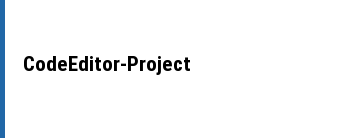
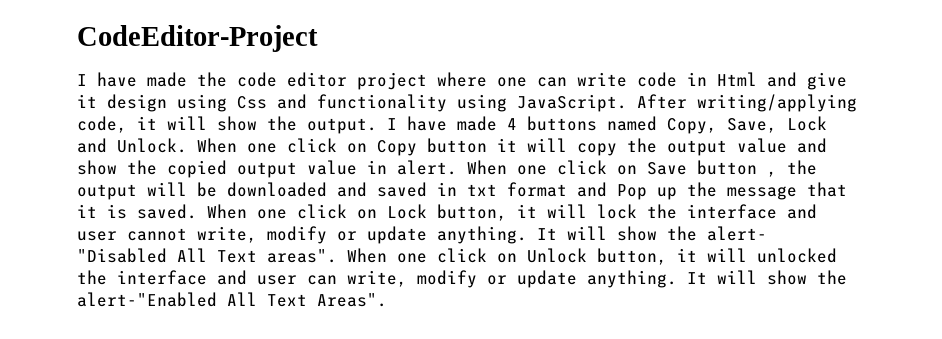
(191, 65) none -> [77,72,847,90] [77,94,857,112] [77,116,827,134] [77,138,827,156] [77,160,817,178] [77,182,847,200] [77,204,817,221] [77,226,767,244] [77,248,837,265] [77,270,847,288] [77,292,387,307] // I have made the code editor project where one can write code in Html and give it design using Css and functionality using JavaScript. After writing/applying code, it will show the output. I have made 4 buttons named Copy, Save, Lock and Unlock. When one click on Copy button it will copy the output value and show the copied output value in alert. When one click on Save button , the output will be downloaded and saved in txt format and Pop up the message that it is saved. When one click on Lock button, it will lock the interface and user cannot write, modify or update anything. It will show the alert- "Disabled All Text areas". When one click on Unlock button, it will unlocked the interface and user can write, modify or update anything. It will show the alert-"Enabled All Text Areas".

